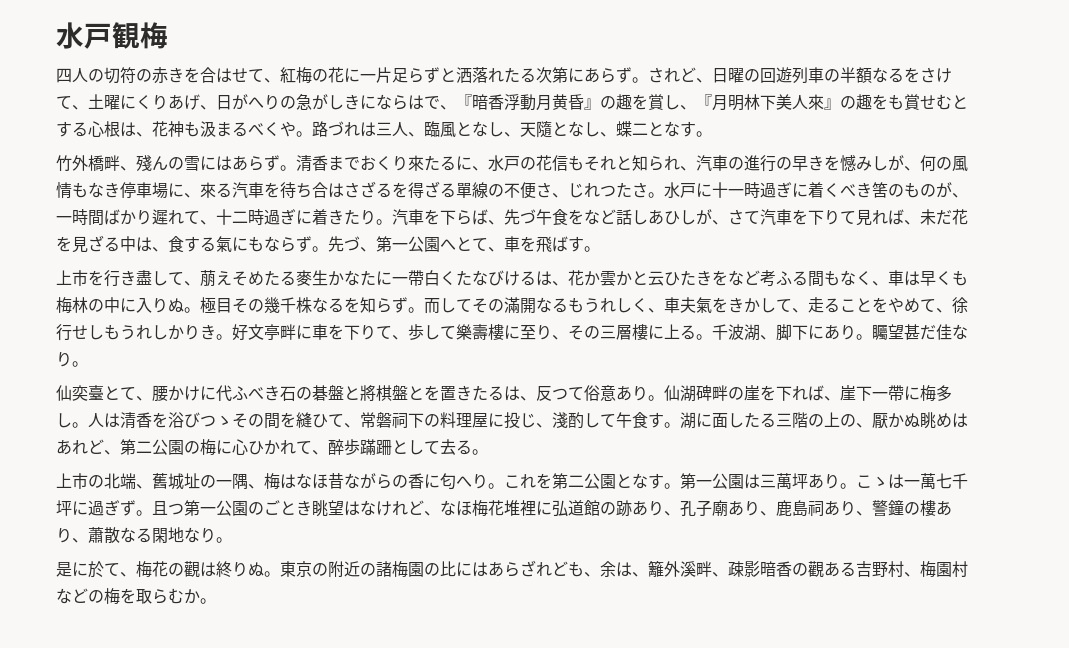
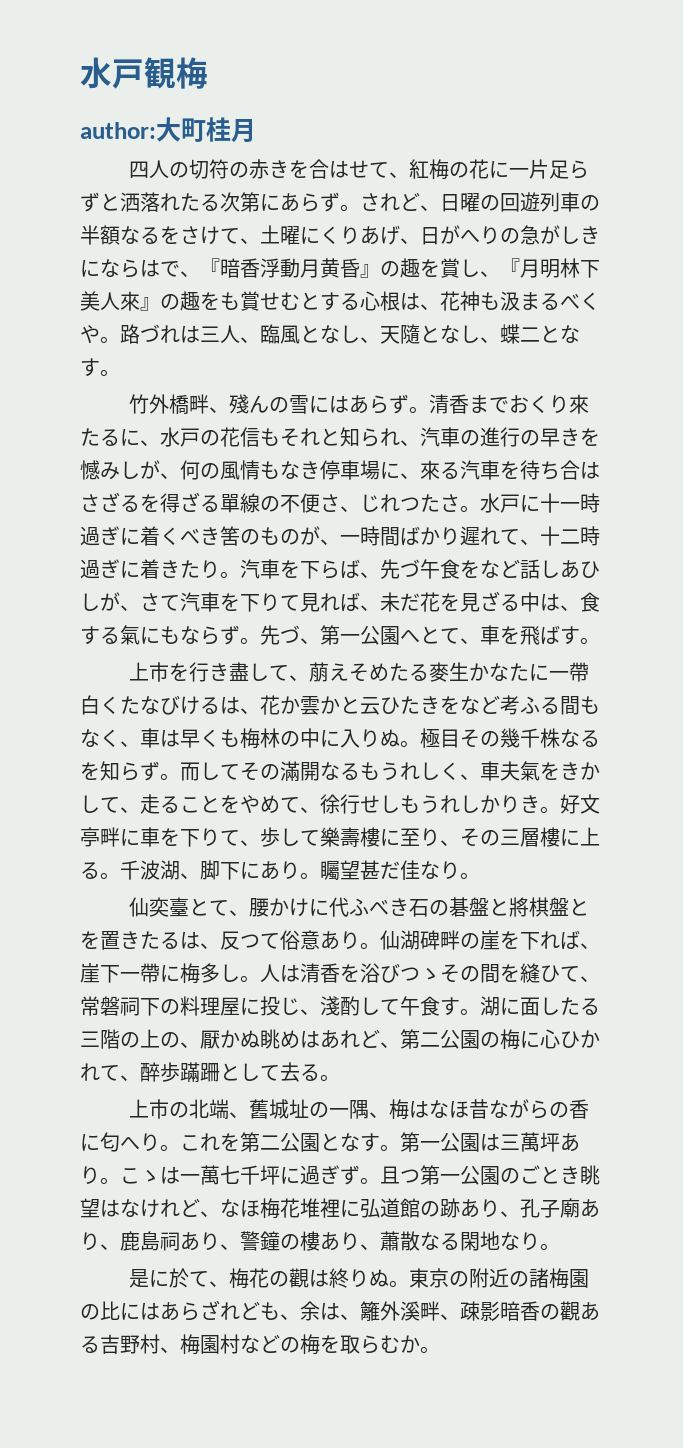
(168, 35) none -> [80,117,256,143] // author:大町桂月

